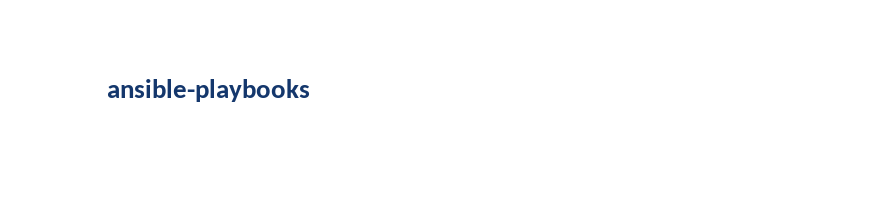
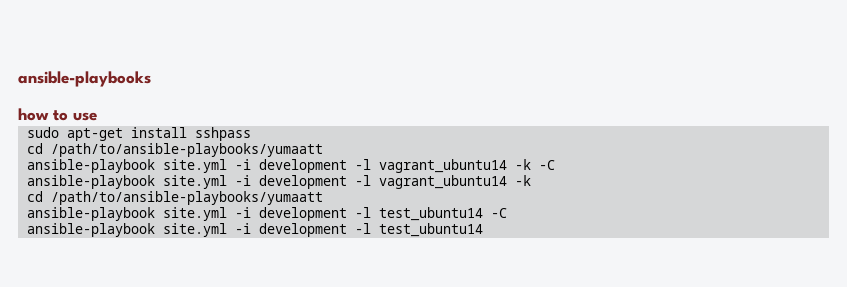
(310, 90) none -> [18,108,97,121] [26,127,251,141] [26,143,323,157] [26,159,555,173] [26,175,531,189] [26,191,323,205] [26,207,507,221] [26,223,483,237] // how to use // sudo apt-get install sshpass // cd /path/to/ansible-playbooks/yumaatt // ansible-playbook site.yml -i development -l vagrant_ubuntu14 -k -C // ansible-playbook site.yml -i development -l vagrant_ubuntu14 -k // cd /path/to/ansible-playbooks/yumaatt // ansible-playbook site.yml -i development -l test_ubuntu14 -C // ansible-playbook site.yml -i development -l test_ubuntu14

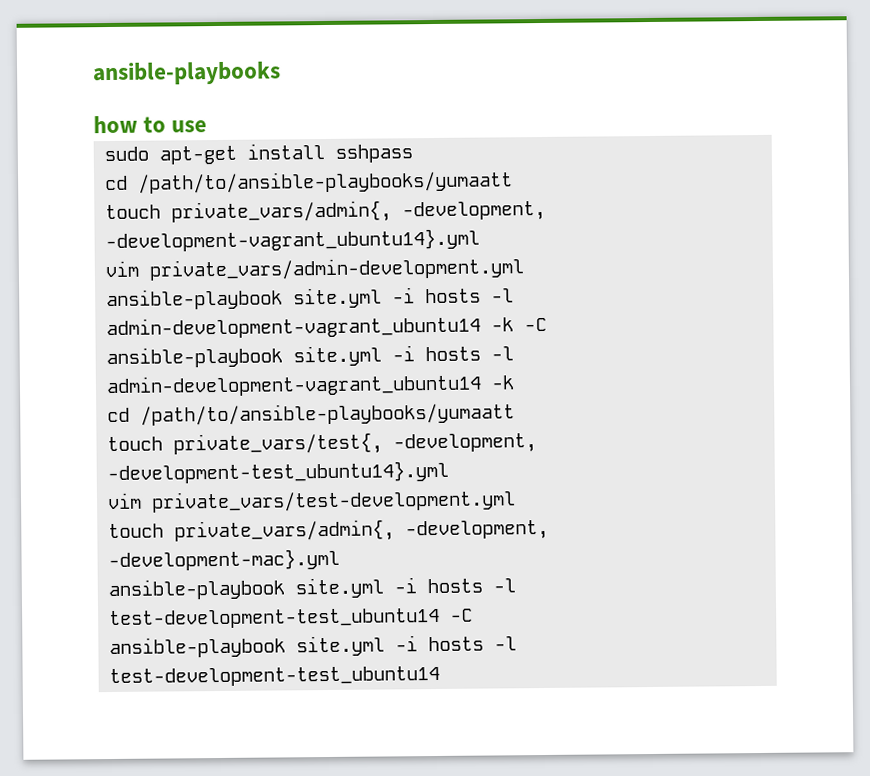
[26,159,507,173] // ansible-playbook site.yml -i development -l vagrant_ubuntu14 -> [104,200,546,224] [104,228,480,253] [104,257,524,281] [105,287,514,311] [105,315,481,340] // touch private_vars/admin{, -development, -development-vagrant_ubuntu14}.yml // vim private_vars/admin-development.yml // ansible-playbook site.yml -i hosts -l admin-development-vagrant_ubuntu14
[258,175,507,189] development -l vagrant_ubuntu14 -> [424,346,514,362] [105,373,482,398] hosts -l admin-development-vagrant_ubuntu14
[26,207,507,221] [26,223,483,237] // ansible-playbook site.yml -i development -l test_ubuntu14 -C // ansible-playbook site.yml -i development -l test_ubuntu14 -> [106,432,537,456] [106,460,449,485] [106,489,516,513] [107,519,549,543] [107,548,340,572] [107,577,516,601] [108,607,473,630] [108,635,517,659] [108,665,440,688] // touch private_vars/test{, -development, -development-test_ubuntu14}.yml // vim private_vars/test-development.yml // touch private_vars/admin{, -development, -development-mac}.yml // ansible-playbook site.yml -i hosts -l test-development-test_ubuntu14 -C // ansible-playbook site.yml -i hosts -l test-development-test_ubuntu14

